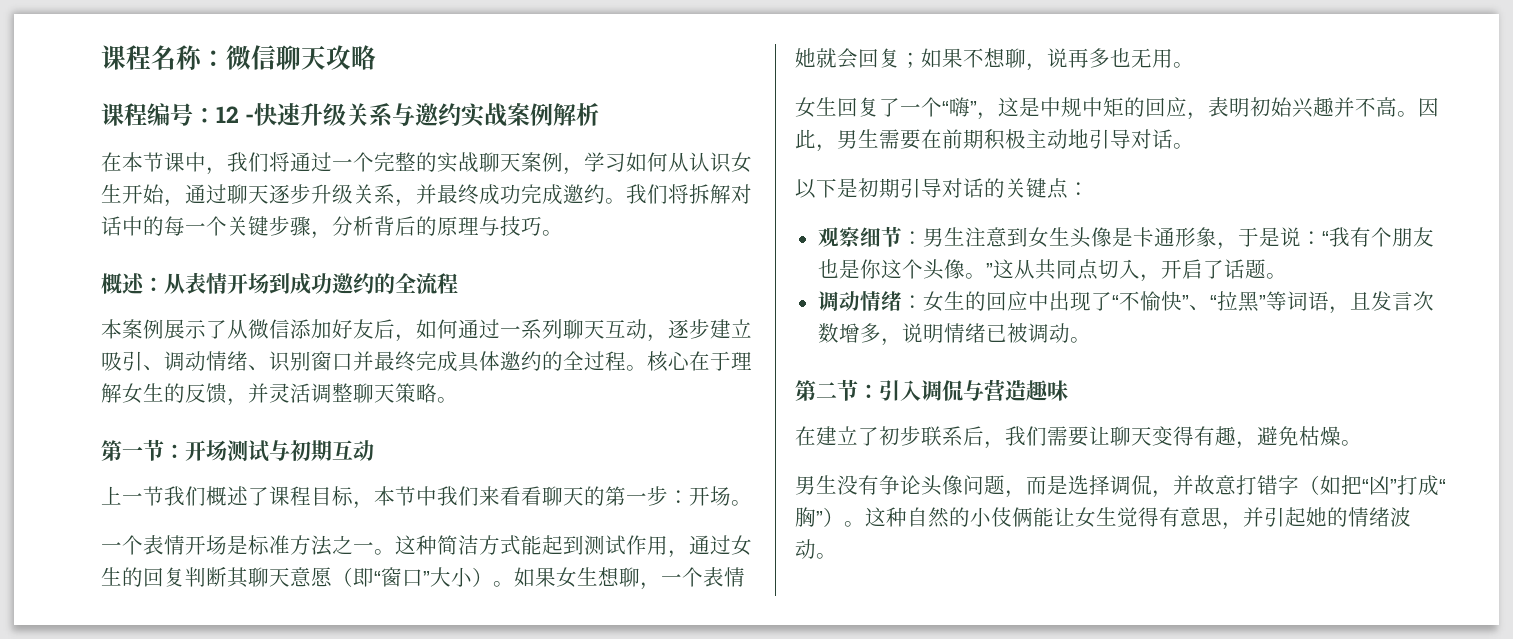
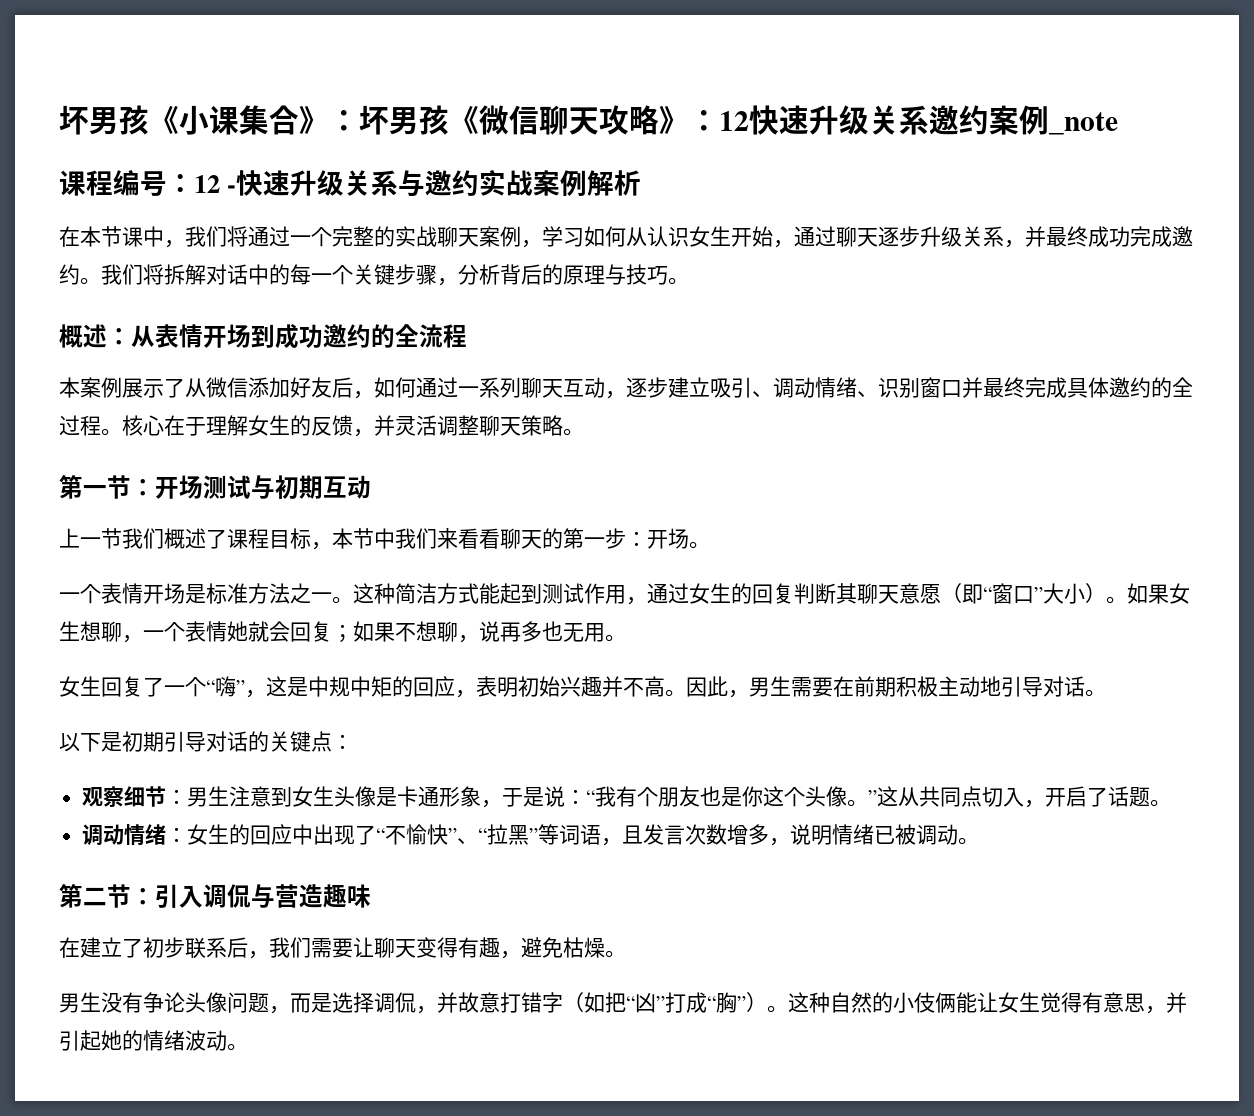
[101,45,376,70] 课程名称：微信聊天攻略 -> [59,105,1118,135] 坏男孩《小课集合》：坏男孩《微信聊天攻略》：12快速升级关系邀约案例_note

